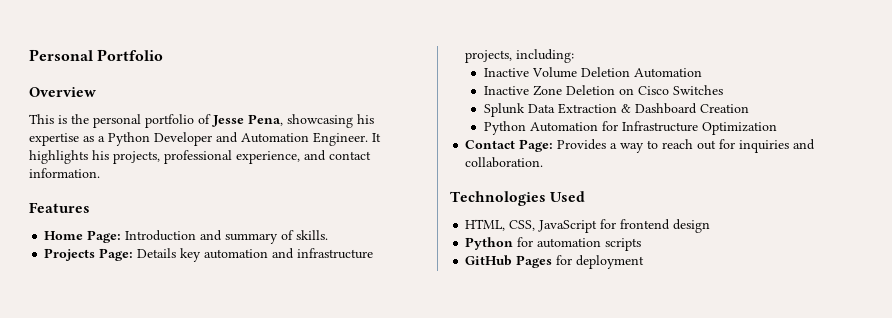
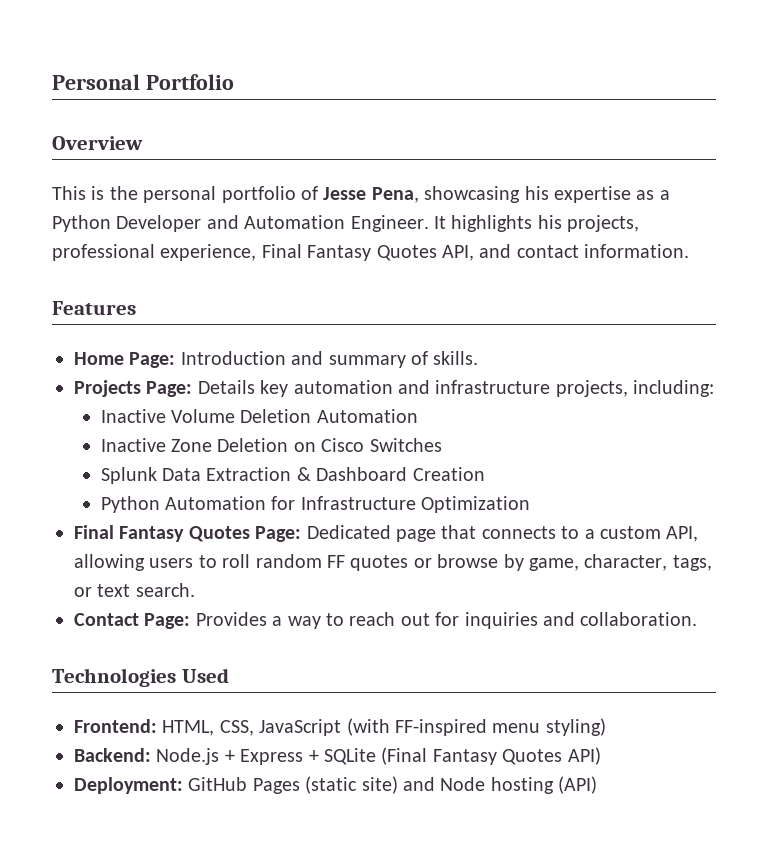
(300, 157) none -> [261,244,474,261] Final Fantasy Quotes API,
(777, 128) none -> [74,525,699,542] [74,554,712,571] [74,583,195,597] // Final Fantasy Quotes Page: Dedicated page that connects to a custom API, allowing users to roll random FF quotes or browse by game, character, tags, or text search.
(586, 196) none -> [74,719,157,733] Frontend:
[600,219,711,233] [465,237,642,251] [465,255,645,269] for frontend design // Python for automation scripts // GitHub Pages for deployment -> [346,718,606,736] [74,747,601,765] [74,776,598,794] (with FF-inspired menu styling) // Backend: Node.js + Express + SQLite (Final Fantasy Quotes API) // Deployment: GitHub Pages (static site) and Node hosting (API)

